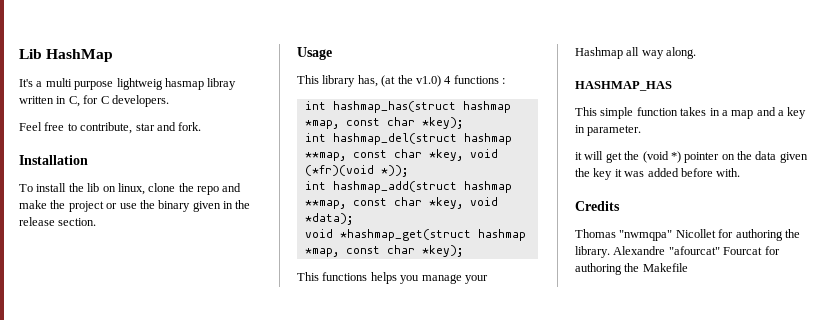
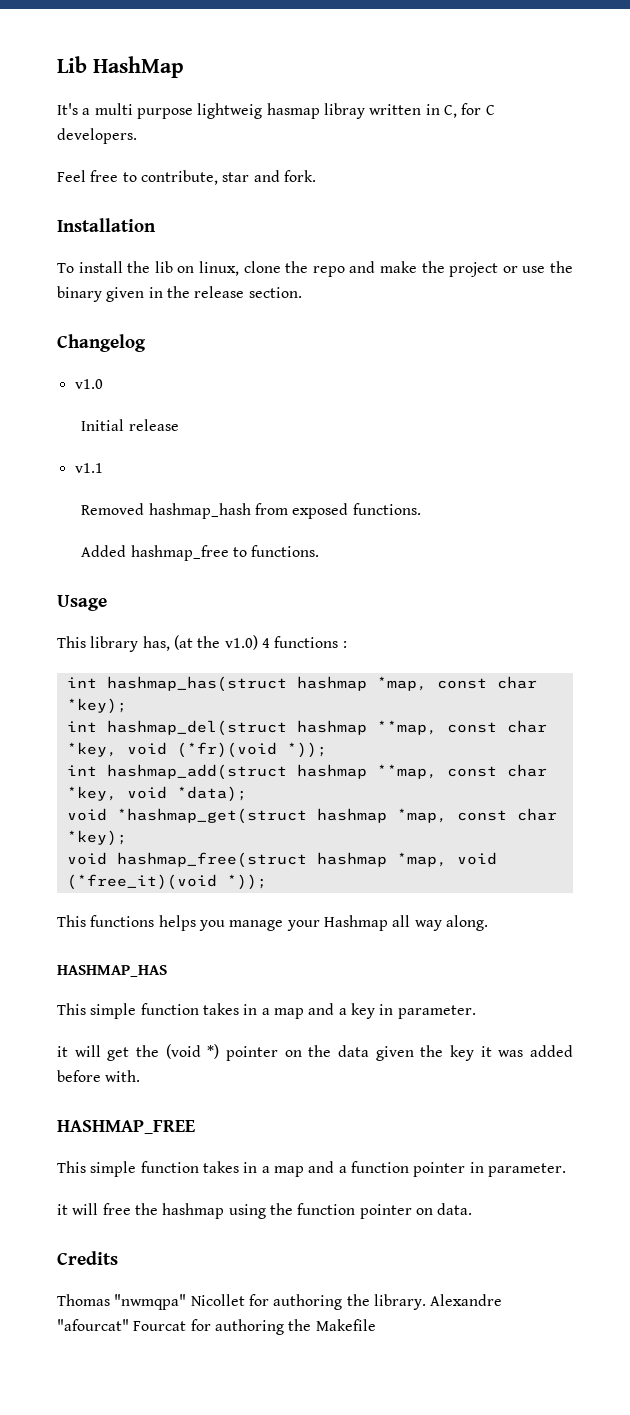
(97, 222) none -> [57,334,146,352] [74,379,103,389] [81,419,179,431] [74,463,103,473] [81,503,421,519] [81,545,320,561] // Changelog // v1.0 // Initial release // v1.1 // Removed hashmap_hash from exposed functions. // Added hashmap_free to functions.
(463, 251) none -> [66,852,497,868] [66,874,267,890] // void hashmap_free(struct hashmap *map, void (*free_it)(void *));
(741, 172) none -> [57,1120,195,1134] [57,1161,566,1177] [57,1203,473,1219] // HASHMAP_FREE // This simple function takes in a map and a function pointer in parameter. // it will free the hashmap using the function pointer on data.

